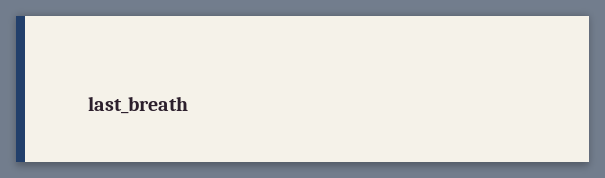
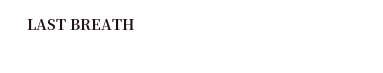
[88,96,188,114] last_breath -> [27,19,135,30] LAST BREATH

